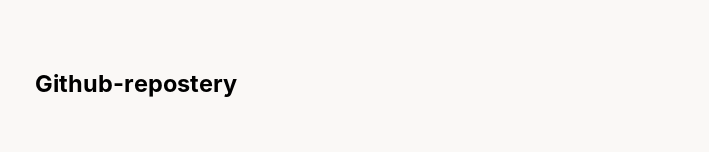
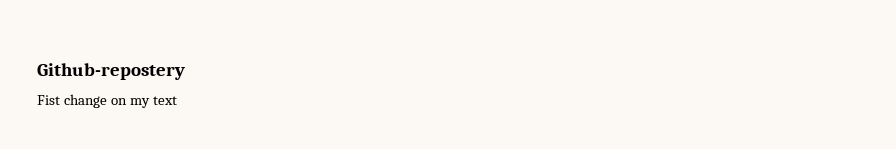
(237, 85) none -> [37,94,177,108] // Fist change on my text

